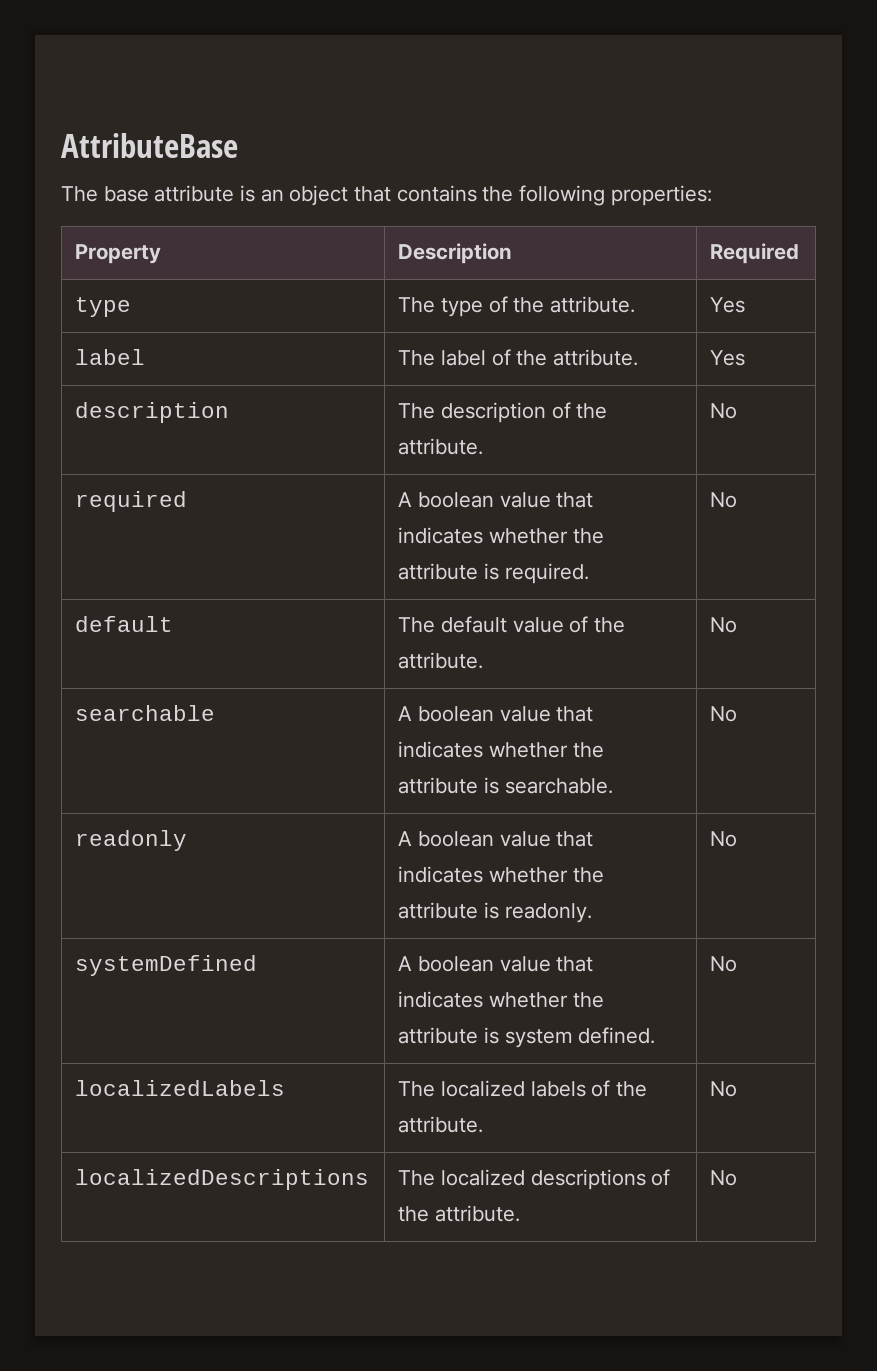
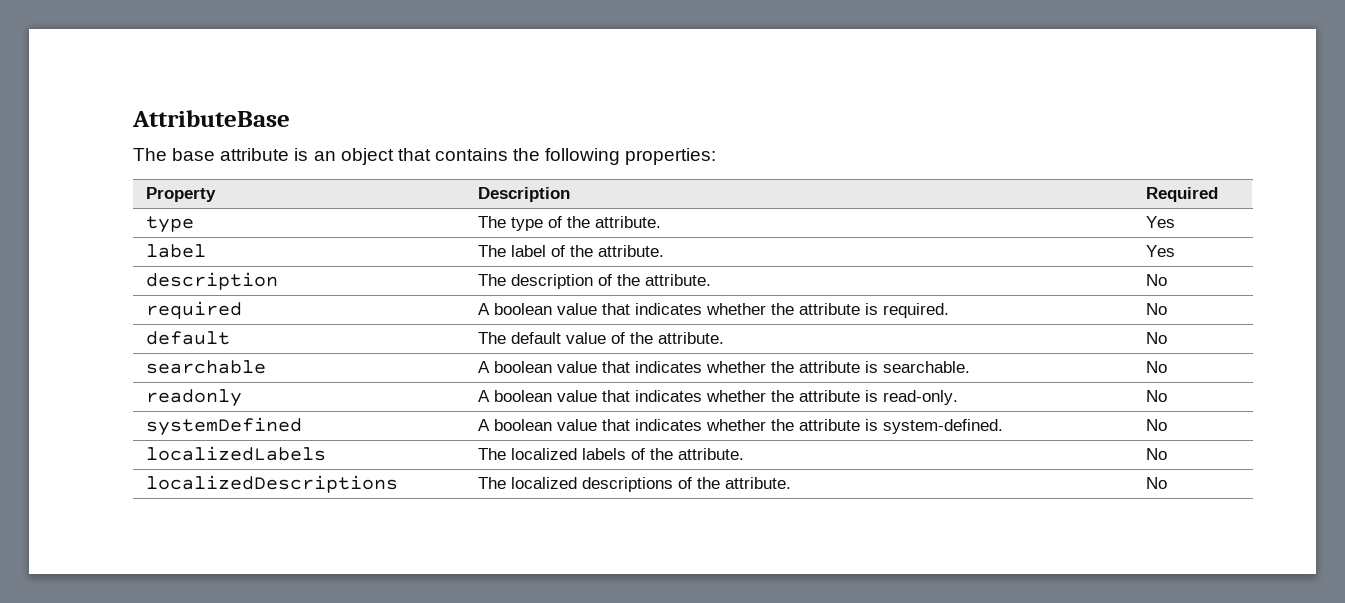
[504,903,592,923] readonly. -> [883,390,959,405] read-only.
[504,1027,656,1048] system defined. -> [883,419,1004,434] system-defined.

